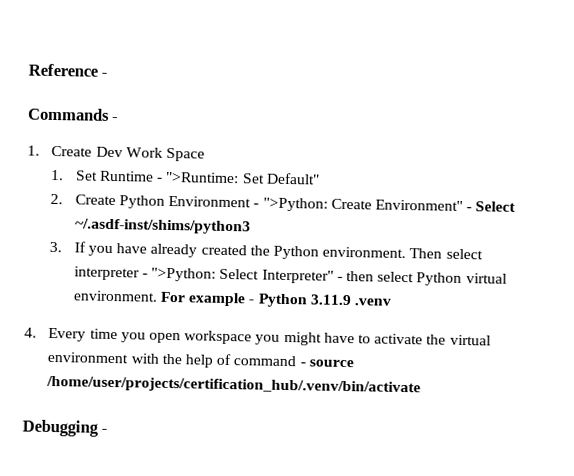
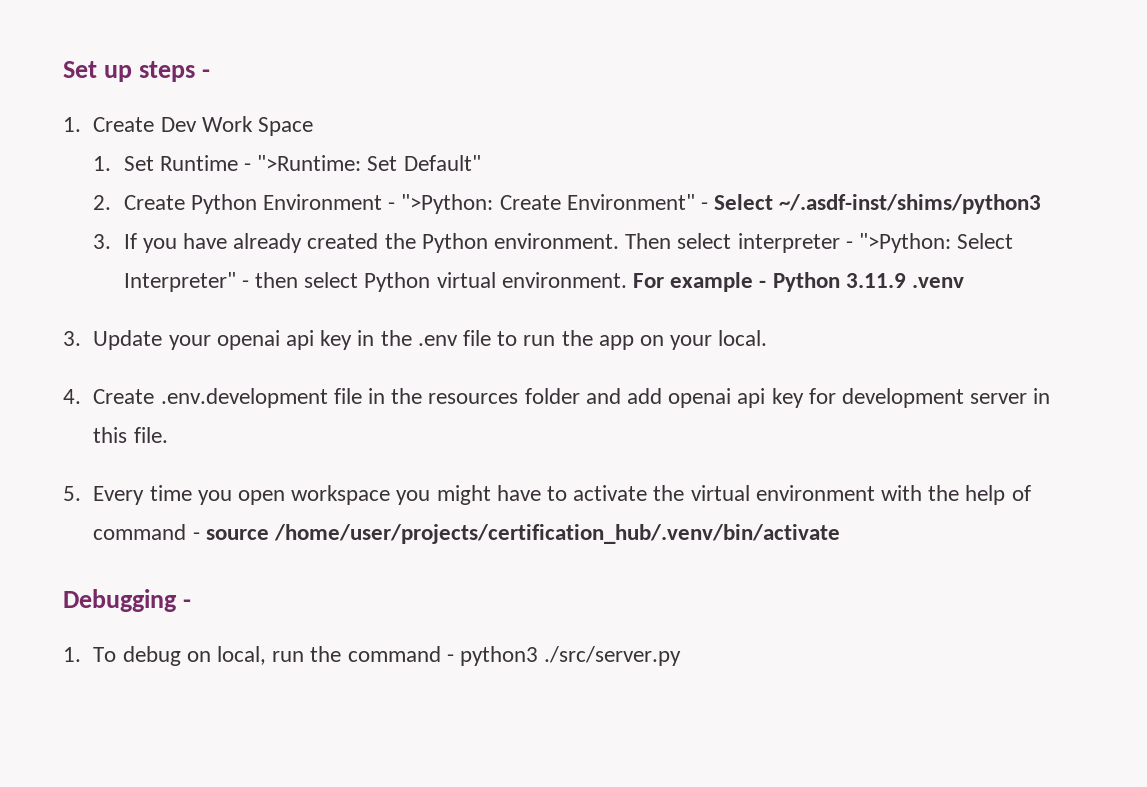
[28,63,109,77] [27,107,110,121] Reference - // Commands -> [63,61,196,82] Set up steps
[24,327,37,338] 4. -> [63,330,768,350] [63,388,1051,408] [93,427,168,443] [63,486,81,501] 3. Update your openai api key in the .env file to run the app on your local. // 4. Create .env.development file in the resources folder and add openai api key for development server in this file. // 5.
(109, 430) none -> [63,646,682,666] // 1. To debug on local, run the command - python3 ./src/server.py

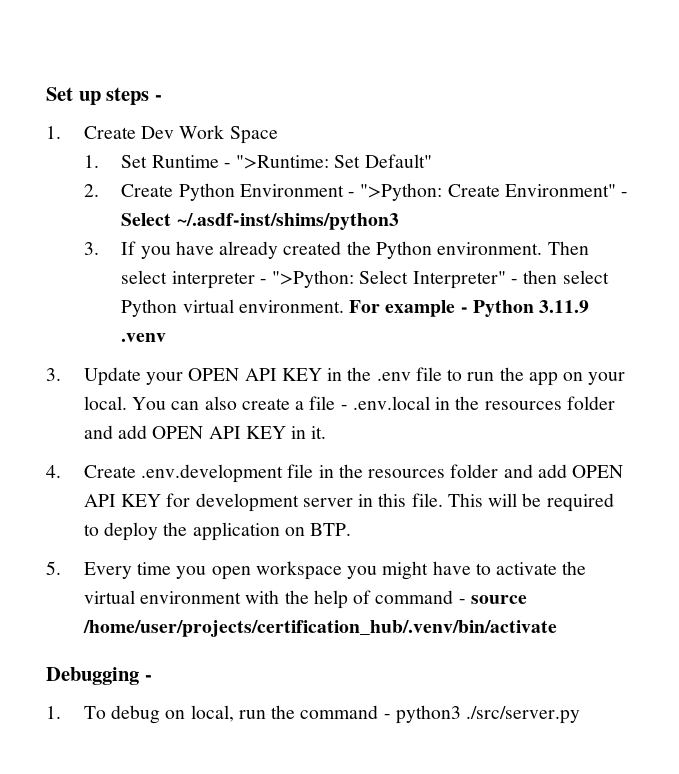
[216,330,353,350] openai api key -> [188,368,322,381] OPEN API KEY
(768, 338) none -> [131,396,615,410] [83,425,327,439] You can also create a file - .env.local in the resources folder and add OPEN API KEY in it.
[668,388,804,408] openai api key -> [572,465,624,478] [83,494,161,507] OPEN API KEY
(168, 435) none -> [447,493,614,512] [83,522,352,541] This will be required to deploy the application on BTP.

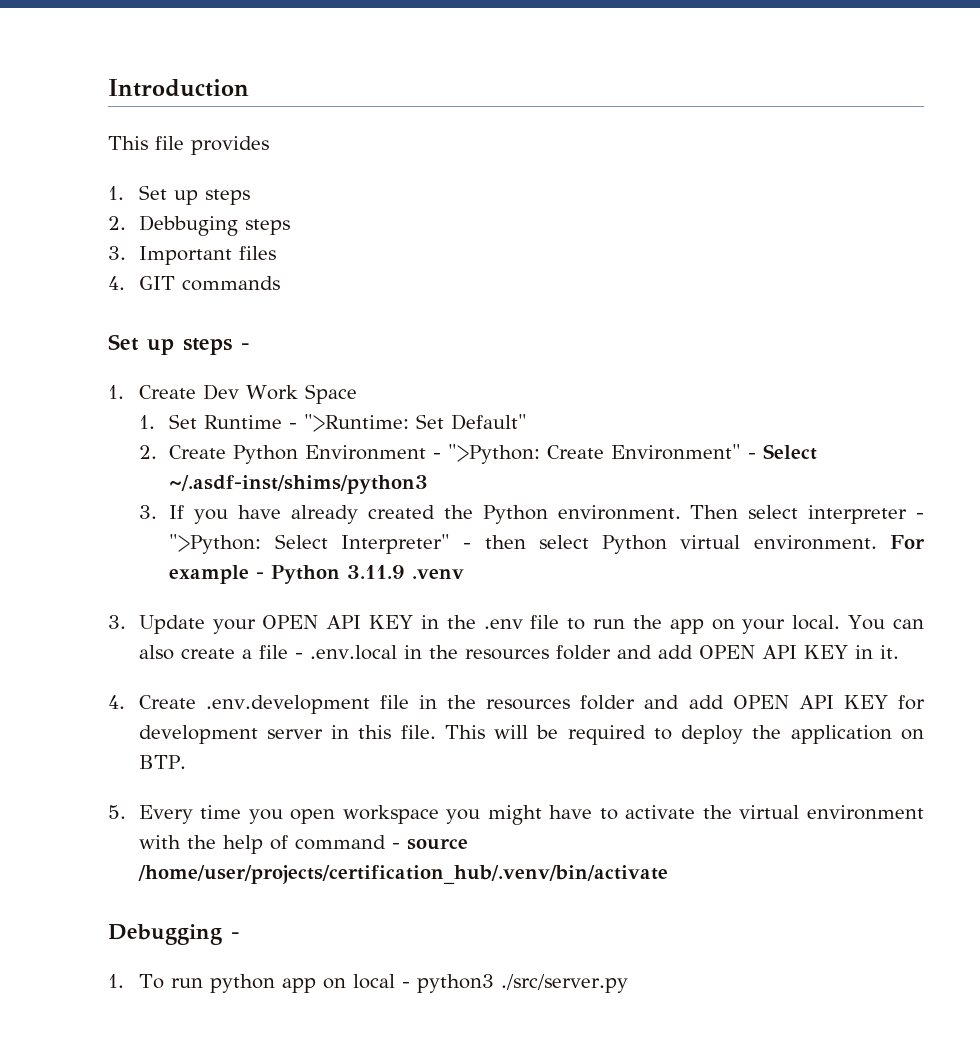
(46, 94) none -> [108,79,249,97] [108,136,269,155] [108,185,250,205] [108,215,290,236] [108,246,276,265] [108,276,280,291] Introduction // This file provides // 1. Set up steps // 2. Debbuging steps // 3. Important files // 4. GIT commands //
[110,705,379,724] debug on local, run the command -> [170,974,395,993] run python app on local

